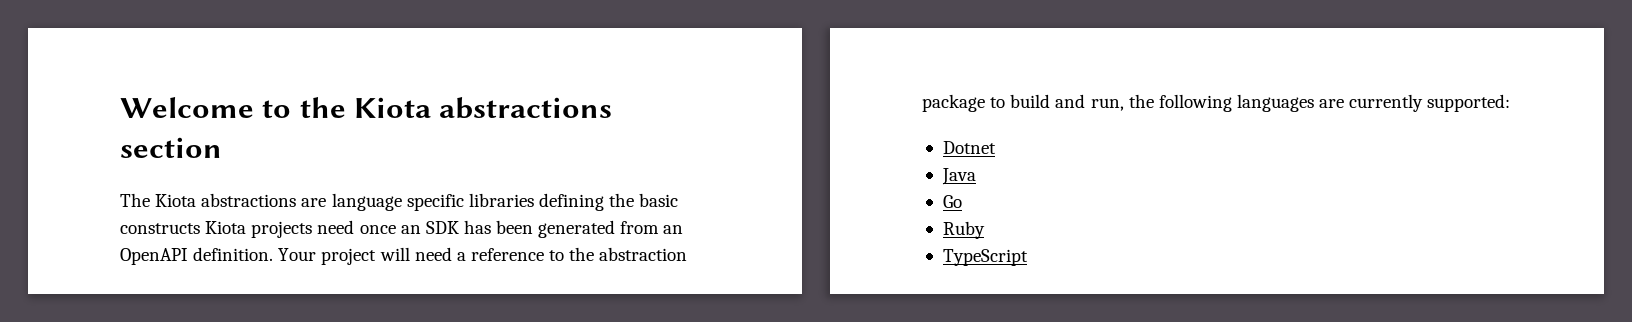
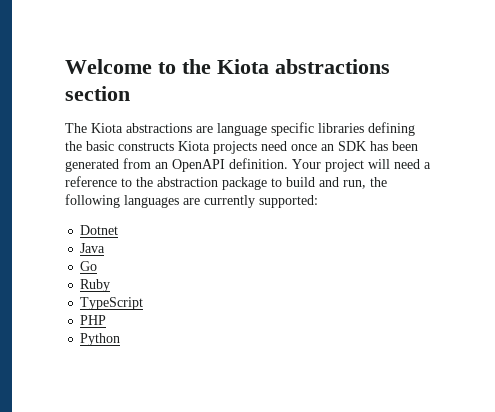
(1028, 257) none -> [80,315,107,325] [80,333,121,346] // PHP // Python

